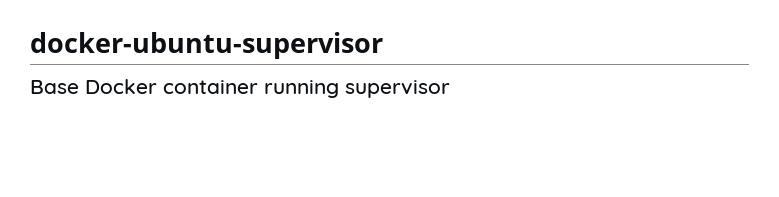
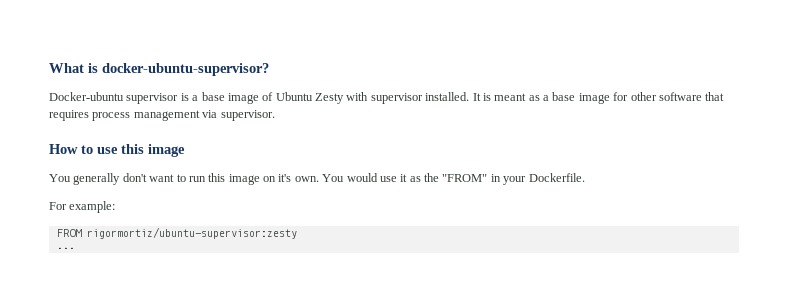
[30,32,383,59] [30,79,450,98] docker-ubuntu-supervisor // Base Docker container running supervisor -> [49,63,269,76] [49,92,725,104] [49,110,275,121] [49,144,185,157] [49,173,585,185] [49,201,116,213] [56,227,297,239] [56,247,75,249] What is docker-ubuntu-supervisor? // Docker-ubuntu supervisor is a base image of Ubuntu Zesty with supervisor installed. It is meant as a base image for other software that requires process management via supervisor. // How to use this image // You generally don't want to run this image on it's own. You would use it as the "FROM" in your Dockerfile. // For example: // FROM rigormortiz/ubuntu-supervisor:zesty // ...

